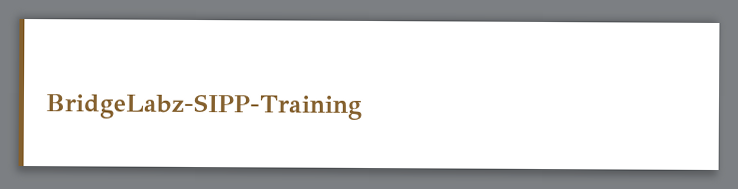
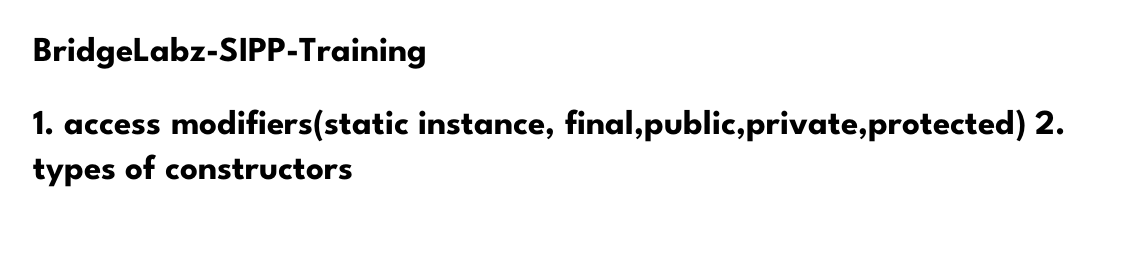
(362, 106) none -> [33,109,1067,142] [33,154,353,187] // 1. access modifiers(static instance, final,public,private,protected) 2. types of constructors

